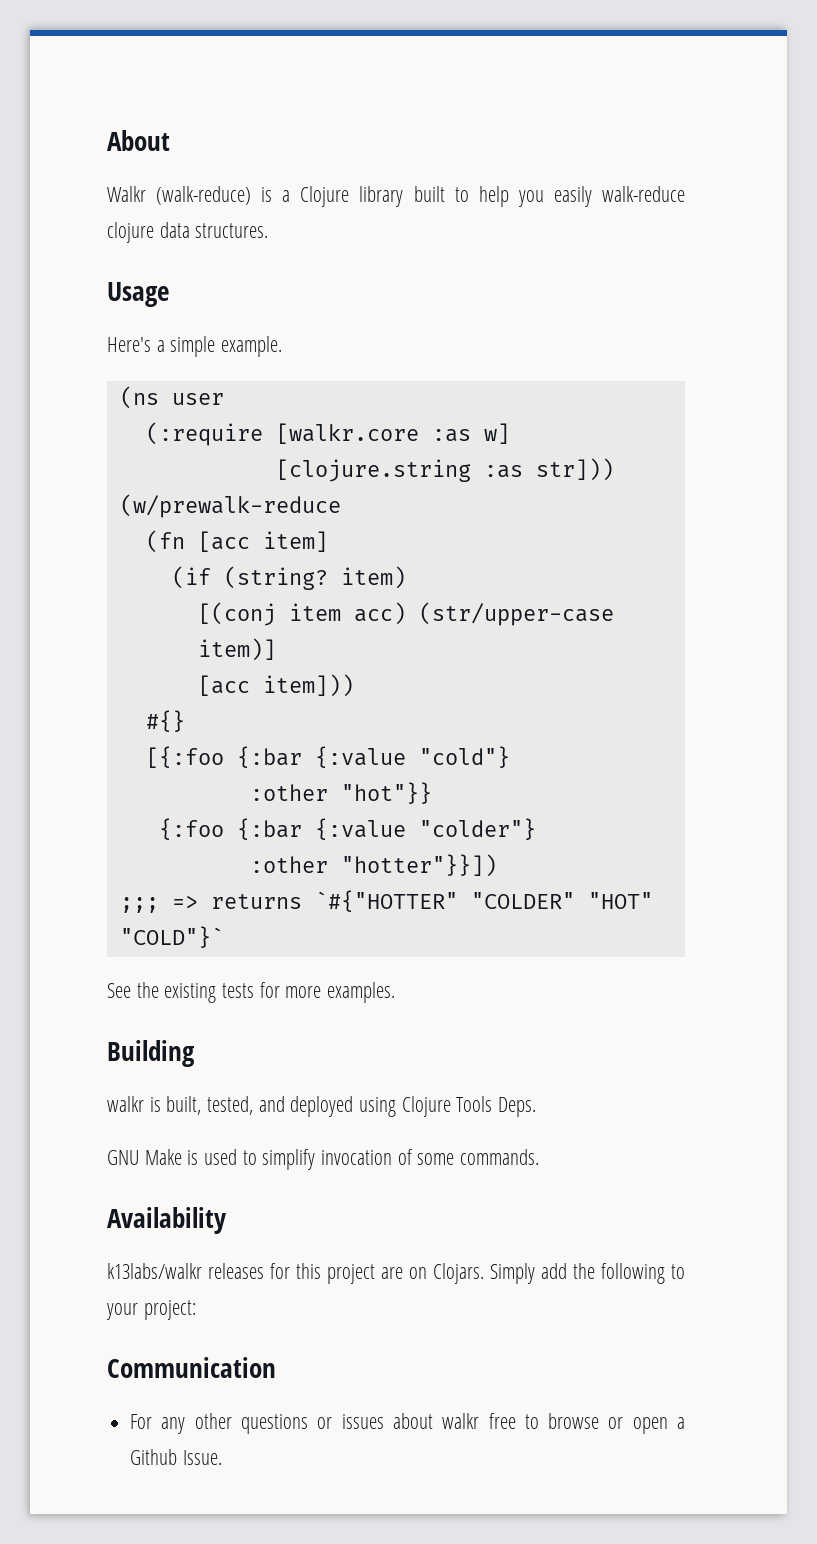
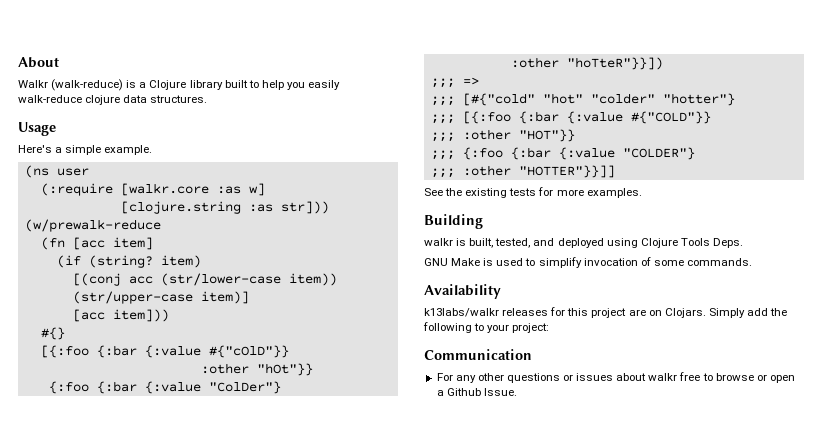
[288,602,406,625] item acc) -> [128,273,337,286] acc (str/lower-case item))
[418,746,510,768] [249,782,432,804] [158,818,536,840] [249,854,497,877] "cold"} // :other "hot"}} // {:foo {:bar {:value "colder"} // :other "hotter"}}]) -> [208,345,289,358] [200,363,313,376] [48,381,281,394] [510,57,663,70] #{"cOlD"}} // :other "hOt"}} // {:foo {:bar {:value "ColDer"} // :other "hoTteR"}}])
[210,890,653,912] [119,926,224,948] returns `#{"HOTTER" "COLDER" "HOT" "COLD"}` -> [430,93,735,106] [430,111,711,124] [430,129,575,142] [430,147,695,160] [430,165,615,178] // ;;; [#{"cold" "hot" "colder" "hotter"} // ;;; [{:foo {:bar {:value #{"COLD"}} // ;;; :other "HOT"}} // ;;; {:foo {:bar {:value "COLDER"} // ;;; :other "HOTTER"}}]]

